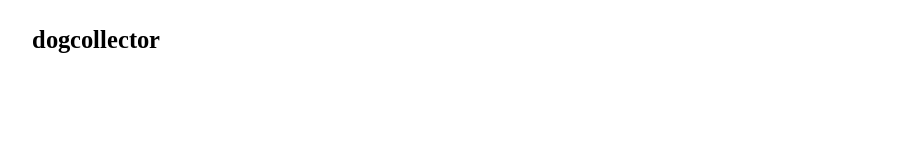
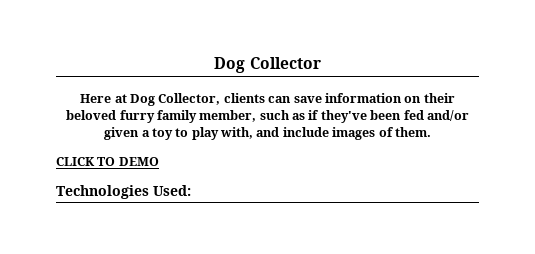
[32,30,160,53] dogcollector -> [214,57,321,73] [80,93,455,106] [66,110,469,123] [104,127,431,140] [56,157,159,166] [56,185,191,199] Dog Collector // Here at Dog Collector, clients can save information on their beloved furry family member, such as if they've been fed and/or given a toy to play with, and include images of them. // CLICK TO DEMO // Technologies Used:

